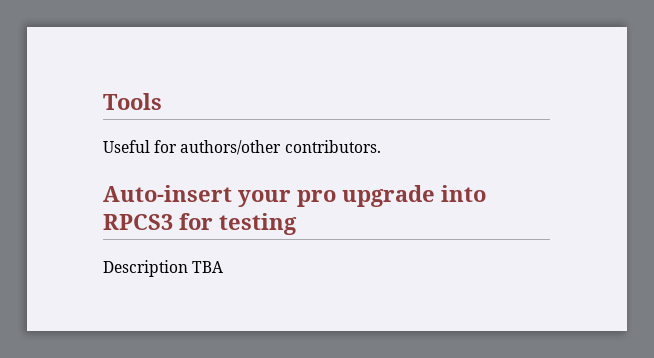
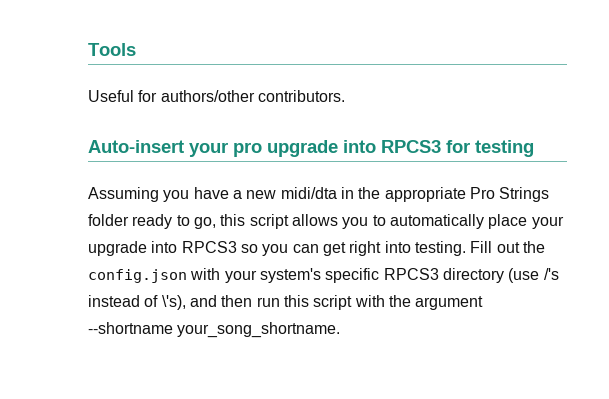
[103,260,224,277] Description TBA -> [88,187,550,202] [88,214,564,229] [88,241,545,256] [88,268,559,283] [88,295,484,310] [88,322,341,338] Assuming you have a new midi/dta in the appropriate Pro Strings folder ready to go, this script allows you to automatically place your upgrade into RPCS3 so you can get right into testing. Fill out the config.json with your system's specific RPCS3 directory (use /'s instead of \'s), and then run this script with the argument --shortname your_song_shortname.

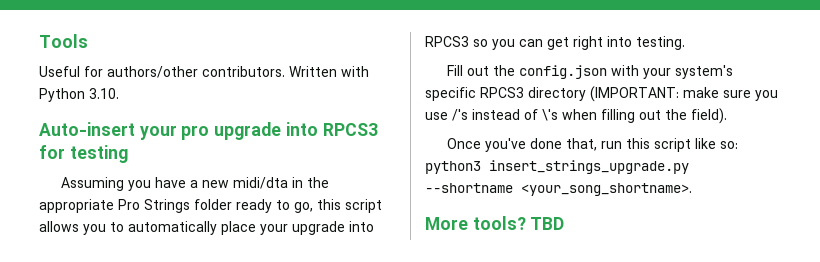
(345, 96) none -> [289,66,369,77] [39,88,119,102] Written with Python 3.10.
(466, 248) none -> (685, 43) //
[508,268,559,283] [88,295,484,310] [88,322,341,338] (use /'s instead of \'s), and then run this script with the argument --shortname your_song_shortname. -> [590,86,778,102] [425,108,727,124] [446,138,738,152] [425,160,689,174] [425,183,692,196] [425,216,565,230] (IMPORTANT: make sure you use /'s instead of \'s when filling out the field). // Once you've done that, run this script like so: python3 insert_strings_upgrade.py --shortname <your_song_shortname>. // More tools? TBD

